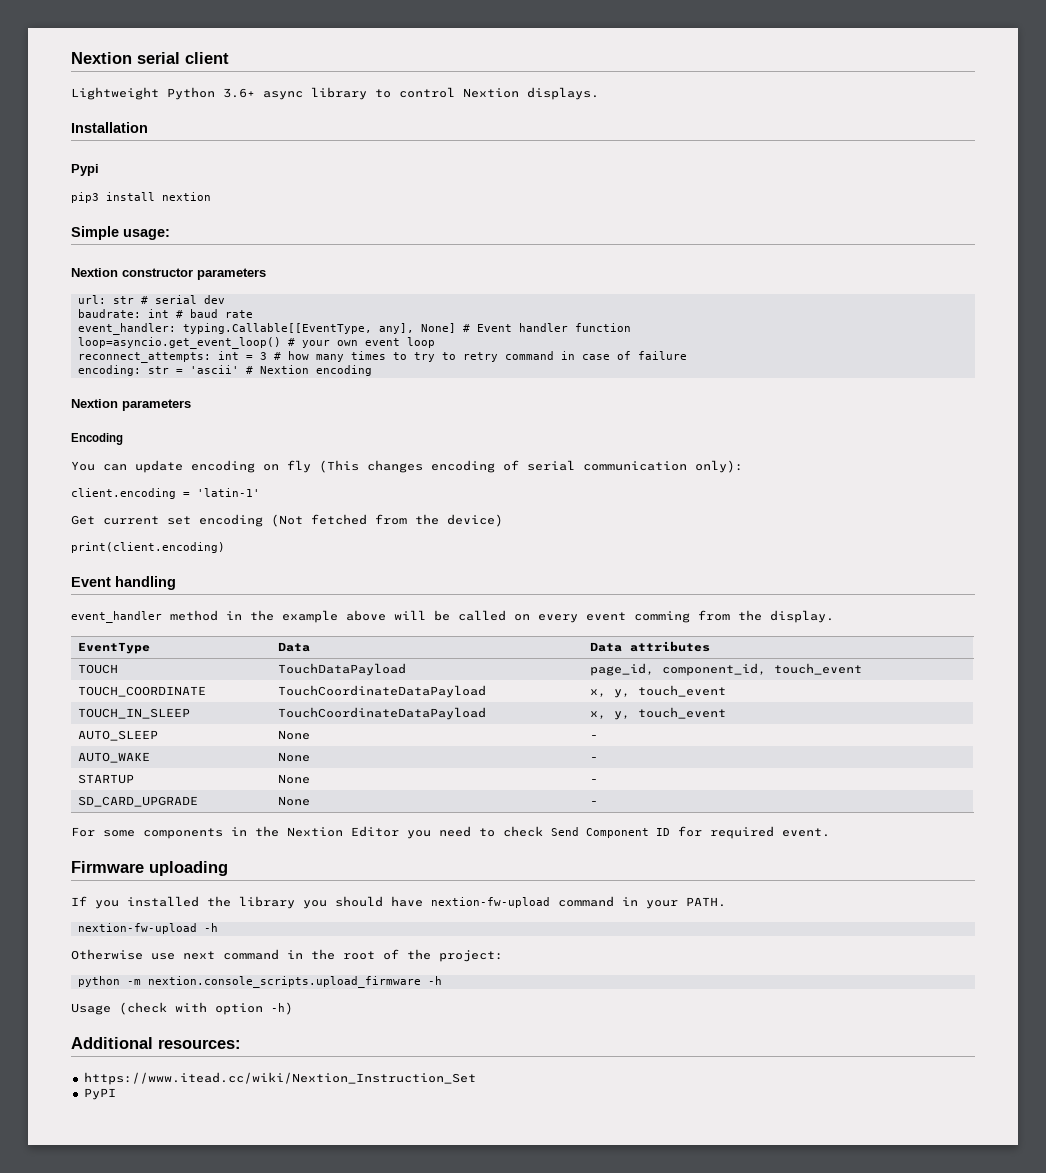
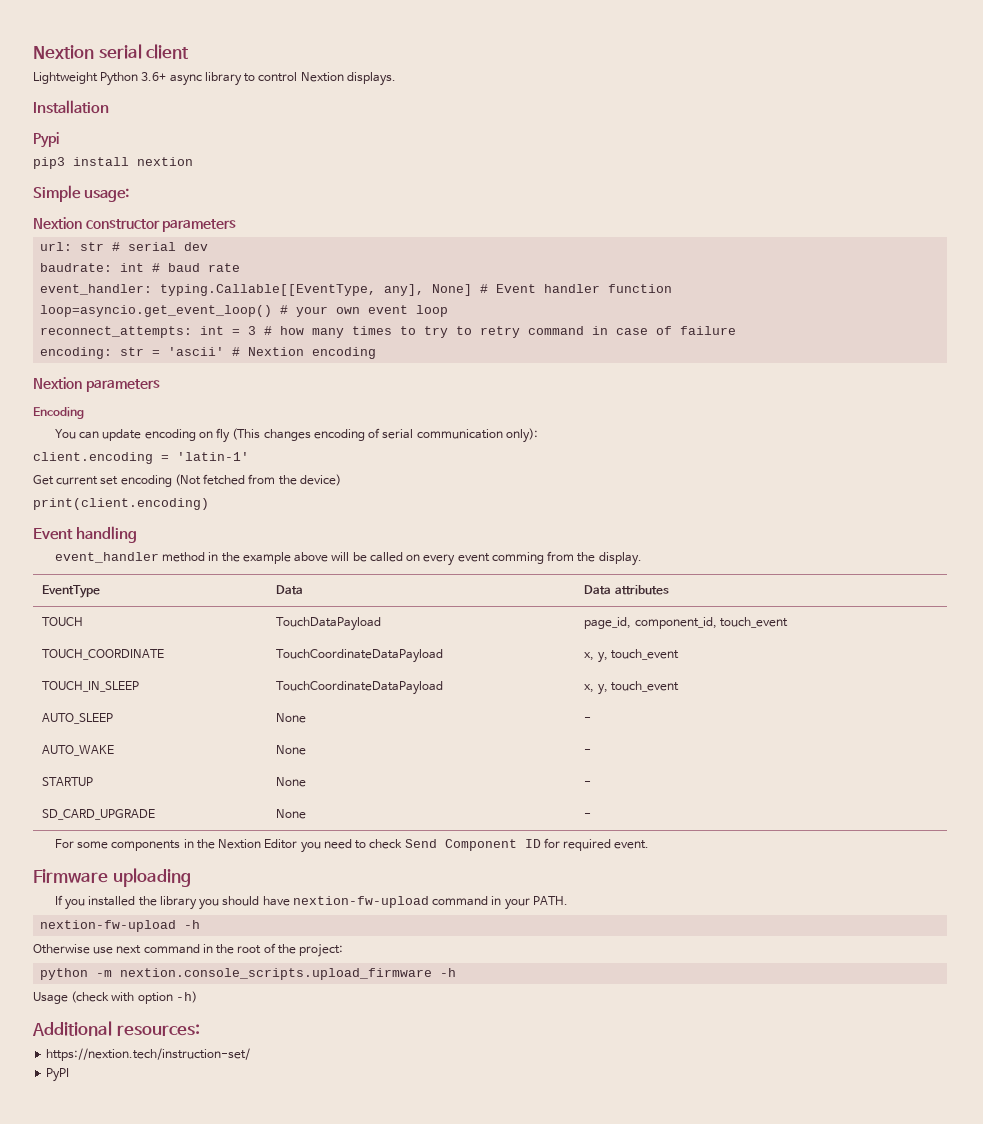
[83,1072,476,1085] https://www.itead.cc/wiki/Nextion_Instruction_Set -> [46,1048,251,1061] https://nextion.tech/instruction-set/

